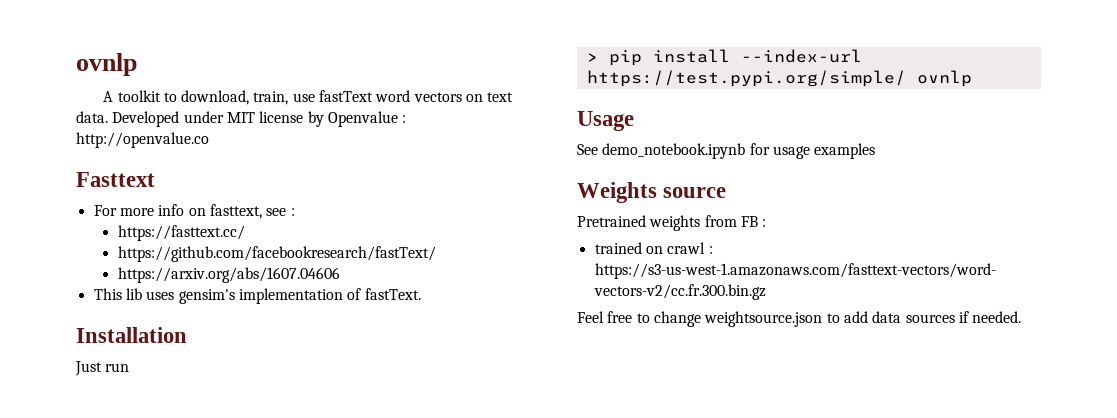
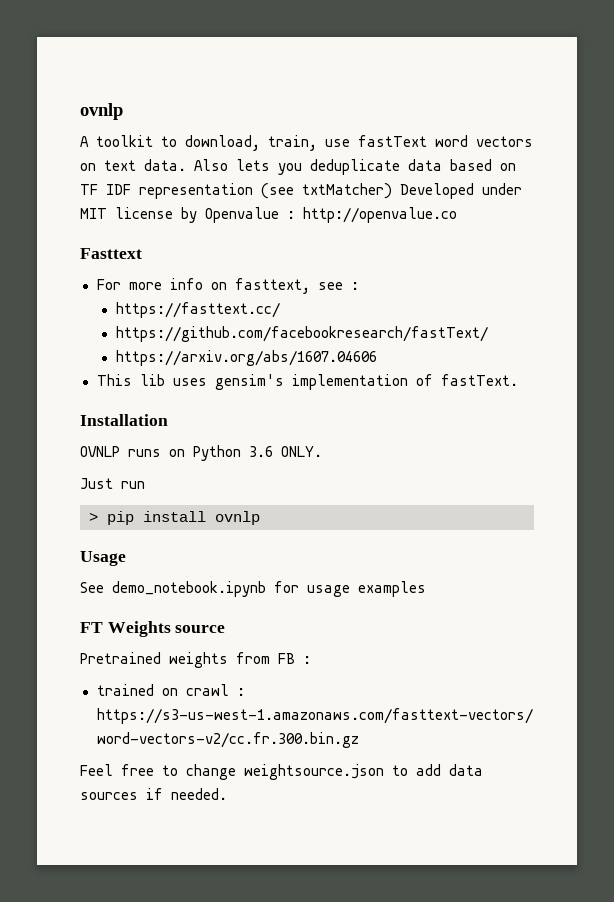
(108, 117) none -> [194,159,516,175] [80,183,392,199] Also lets you deduplicate data based on TF IDF representation (see txtMatcher)
(187, 335) none -> [80,445,322,461] // OVNLP runs on Python 3.6 ONLY.
[740,49,862,63] [586,70,906,87] --index-url https://test.pypi.org/simple/ -> (206, 516) none
(876, 151) none -> [80,622,103,633] FT

